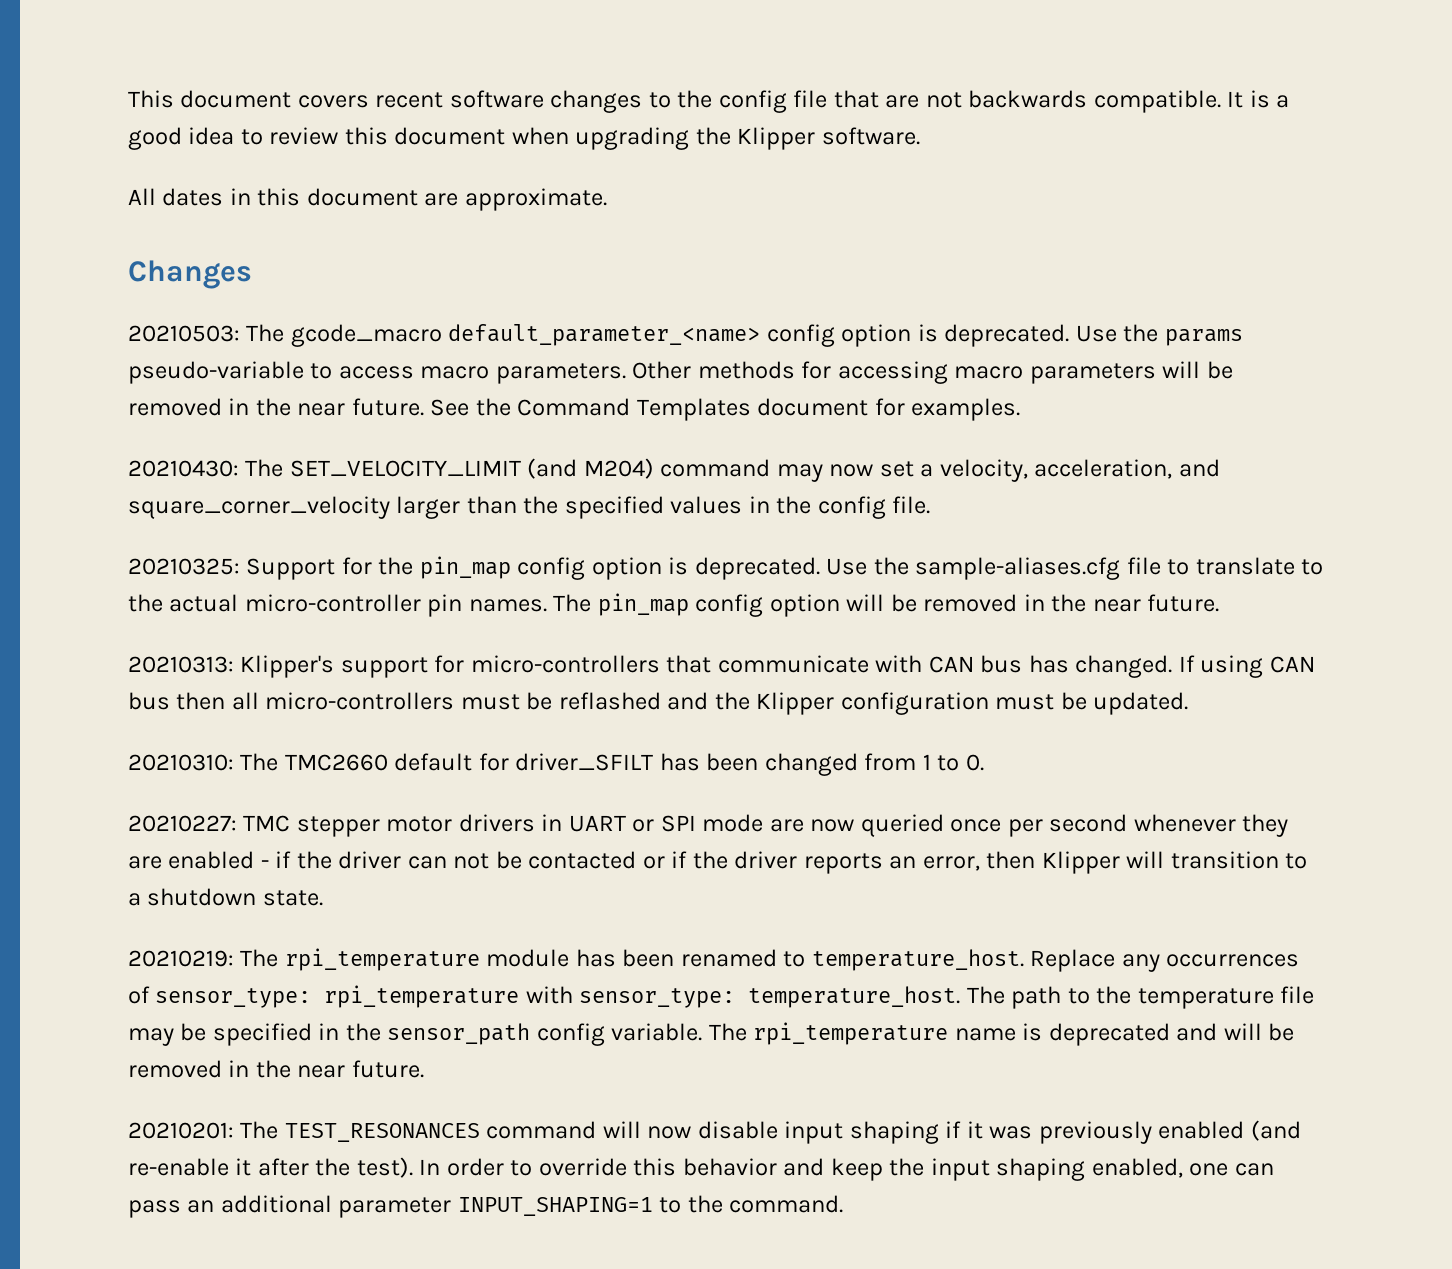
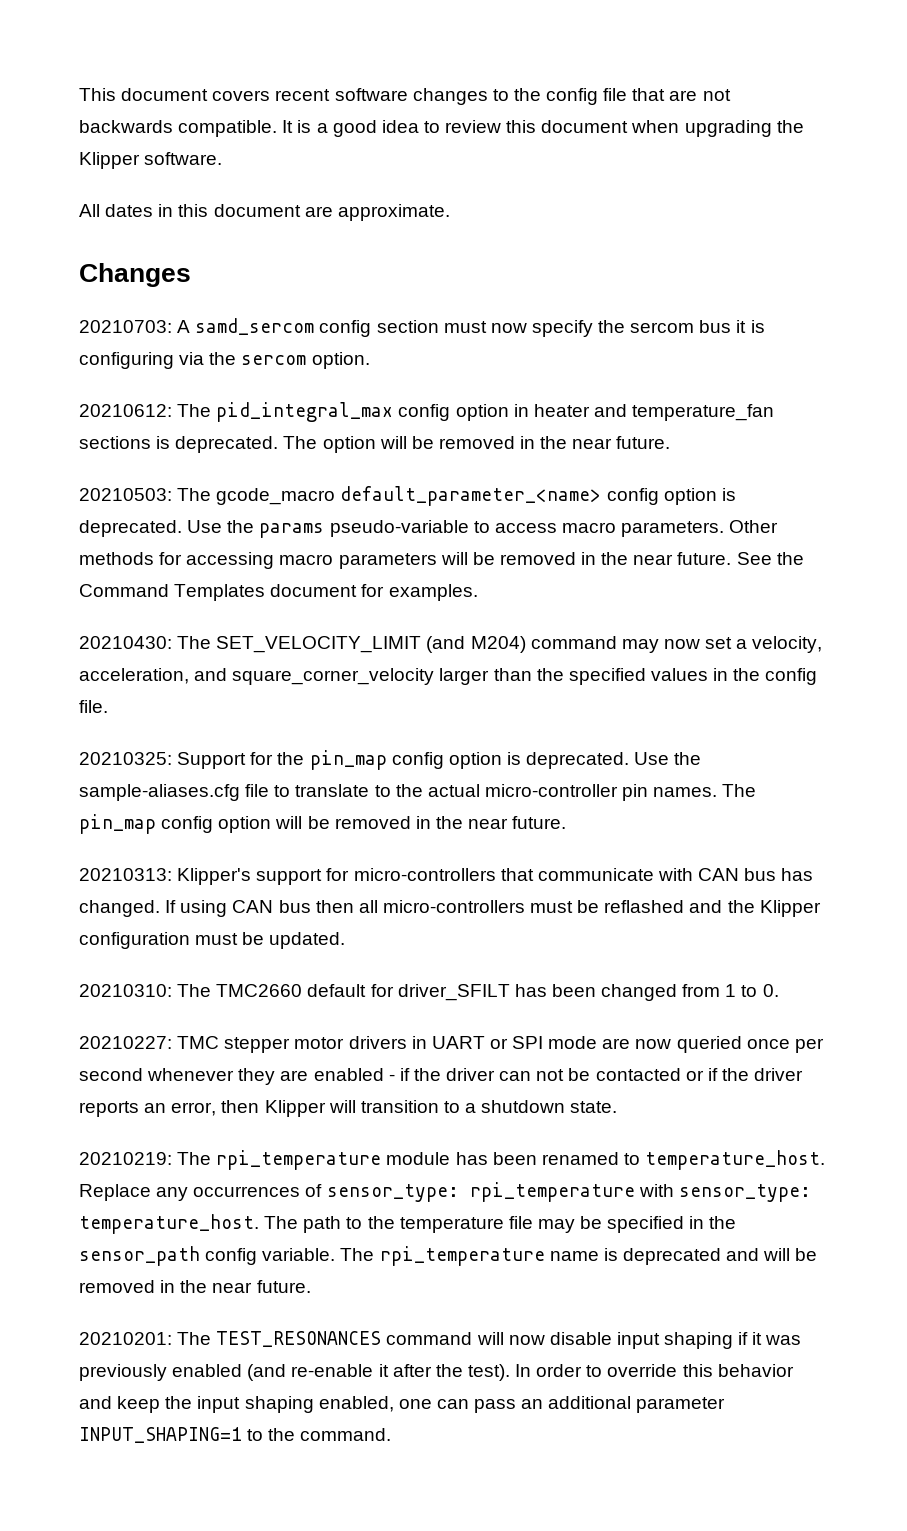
(252, 274) none -> [79,318,765,337] [79,352,370,369] [79,402,775,422] [79,436,671,453] // 20210703: A samd_sercom config section must now specify the sercom bus it is configuring via the sercom option. // 20210612: The pid_integral_max config option in heater and temperature_fan sections is deprecated. The option will be removed in the near future.

